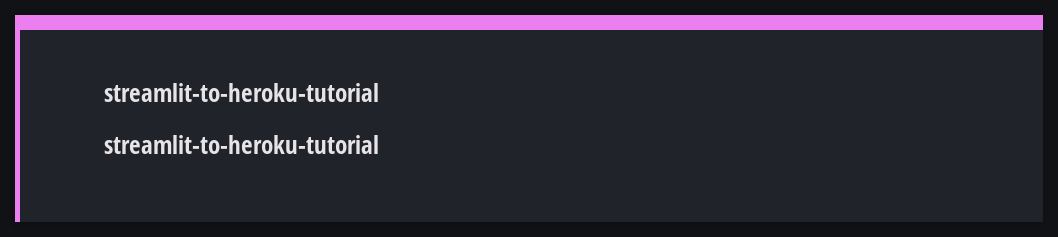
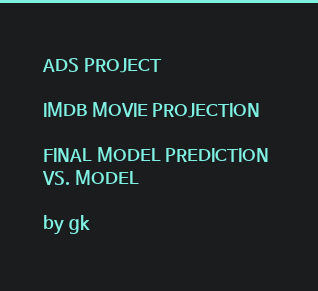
[104,83,379,102] [104,135,379,154] streamlit-to-heroku-tutorial // streamlit-to-heroku-tutorial -> [42,58,162,73] [43,102,261,118] [43,147,270,162] [42,170,139,185] [43,215,90,235] ADS PROJECT // IMDB MOVIE PROJECTION // FINAL MODEL PREDICTION VS. MODEL // by gk

